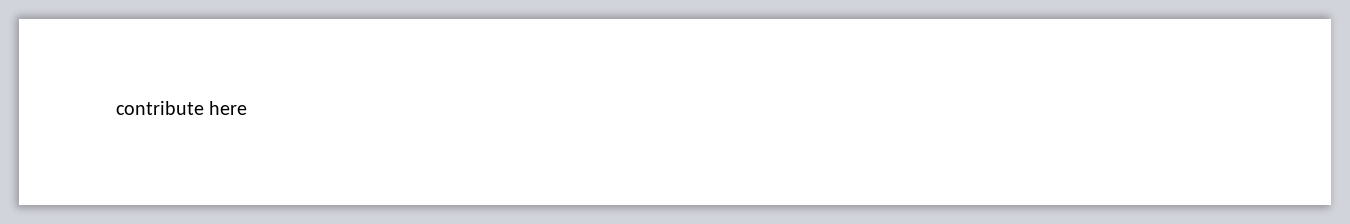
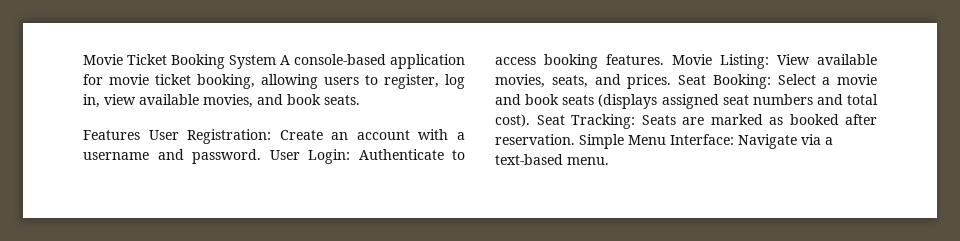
[116,101,248,115] contribute here -> [83,54,465,69] [83,74,465,89] [83,94,360,108] [83,129,465,144] [83,149,465,164] [495,54,877,69] [495,74,877,89] [495,94,878,109] [495,114,877,129] [495,134,833,149] [495,154,609,165] Movie Ticket Booking System A console-based application for movie ticket booking, allowing users to register, log in, view available movies, and book seats. // Features User Registration: Create an account with a username and password. User Login: Authenticate to access booking features. Movie Listing: View available movies, seats, and prices. Seat Booking: Select a movie and book seats (displays assigned seat numbers and total cost). Seat Tracking: Seats are marked as booked after reservation. Simple Menu Interface: Navigate via a text-based menu.

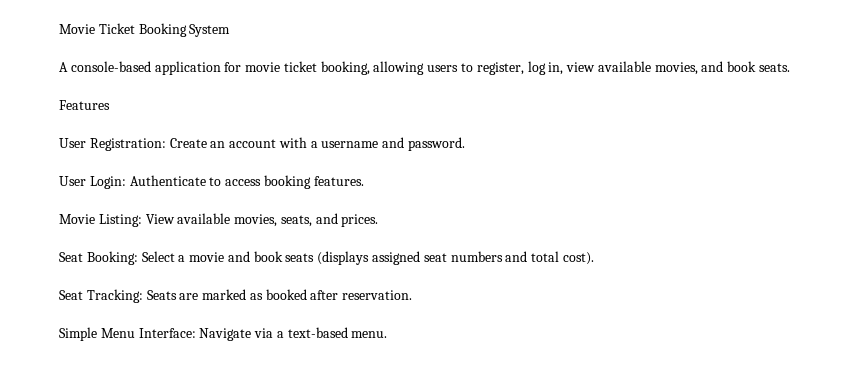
(276, 62) none -> (231, 30) //
(140, 135) none -> (110, 105) //
(261, 156) none -> (466, 144) //
(664, 59) none -> (364, 181) //
(672, 81) none -> (379, 220) //
(530, 120) none -> (594, 258) //
(575, 139) none -> (413, 295) //

